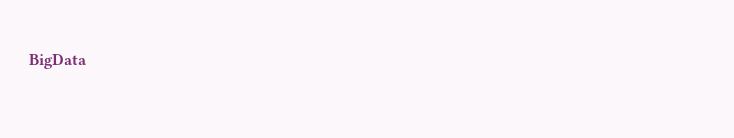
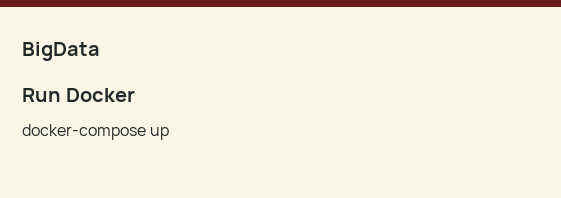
(87, 61) none -> [22,88,136,102] [22,124,170,140] // Run Docker // docker-compose up

